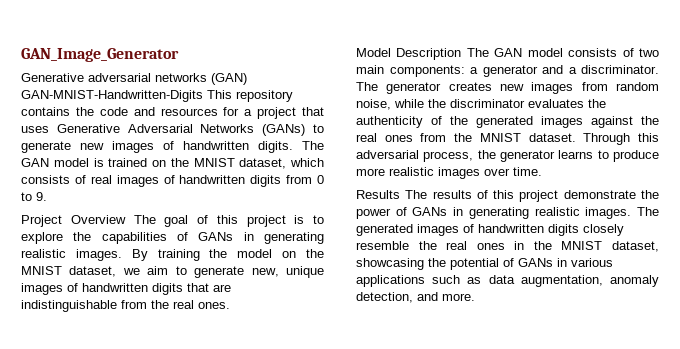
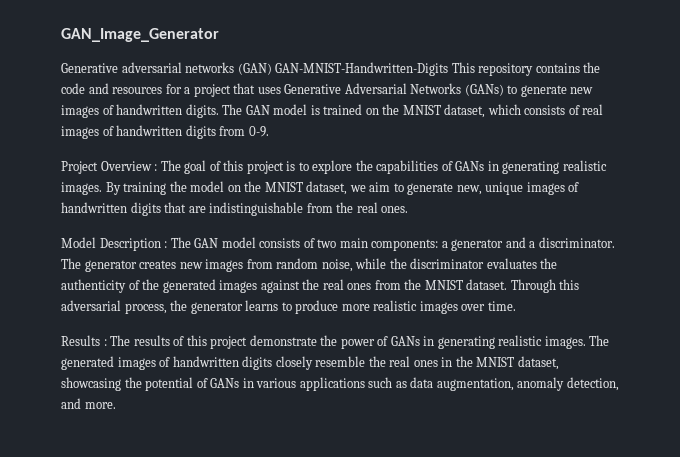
[317,175,324,184] [21,192,47,201] 0 to 9. -> [248,126,269,137] 0-9.
(126, 219) none -> [154,164,158,171] :
(462, 54) none -> [164,241,168,248] :
(400, 194) none -> [103,339,107,346] :

